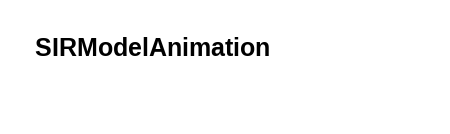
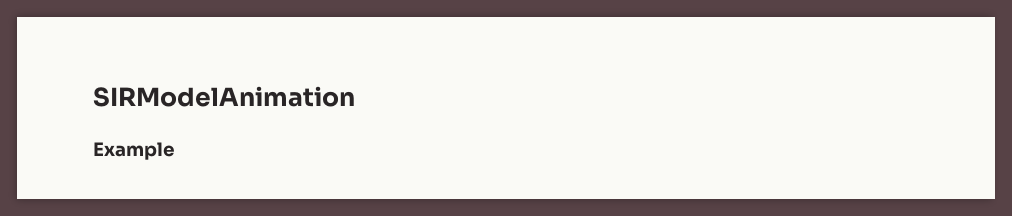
(270, 46) none -> [93,142,175,160] // Example

